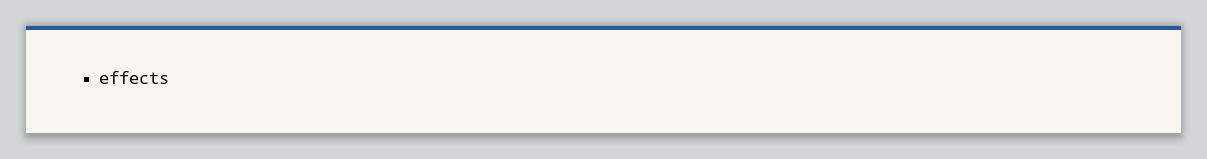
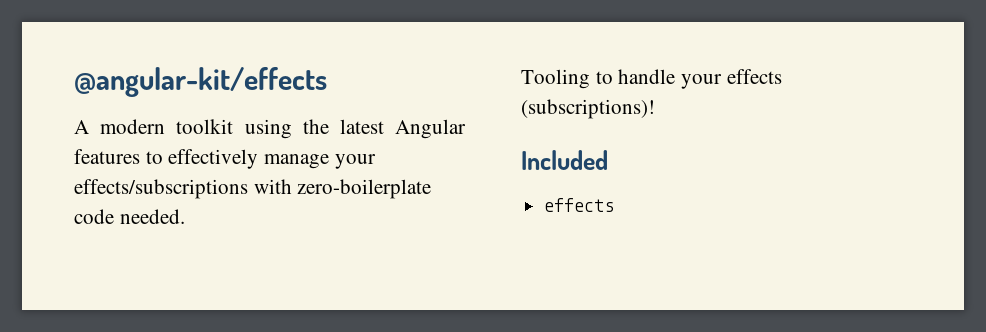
(99, 77) none -> [74,67,327,97] [74,119,466,139] [74,149,376,169] [74,179,432,199] [74,209,185,224] [521,69,782,89] [521,99,655,119] [521,150,608,170] @angular-kit/effects // A modern toolkit using the latest Angular features to effectively manage your effects/subscriptions with zero-boilerplate code needed. // Tooling to handle your effects (subscriptions)! // Included //

